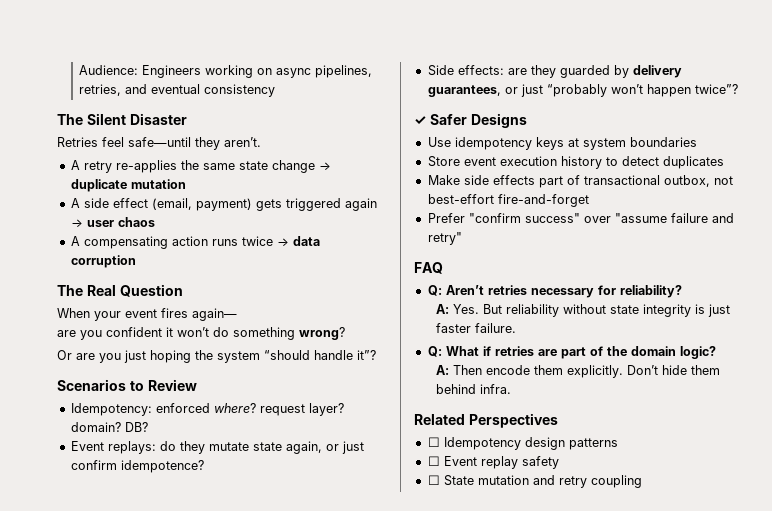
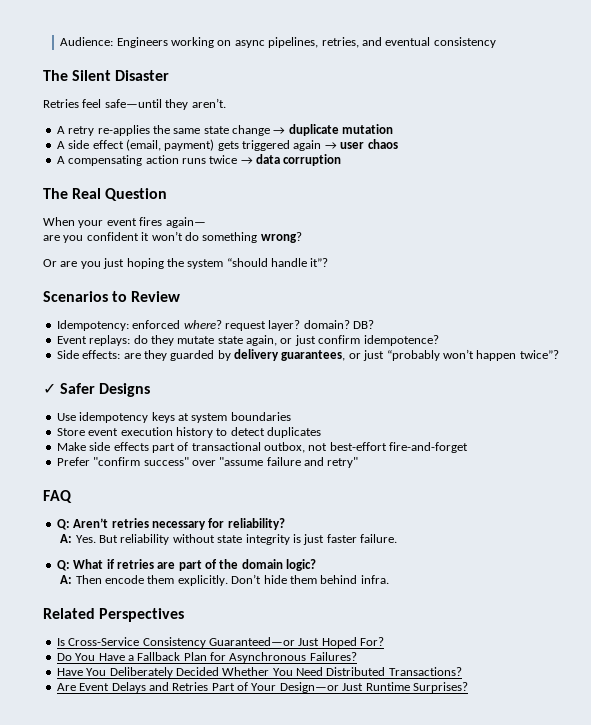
[427,437,618,450] [427,456,559,469] [427,475,642,488] ☐ Idempotency design patterns // ☐ Event replay safety // ☐ State mutation and retry coupling -> [56,637,384,648] [56,652,357,663] [56,667,462,678] [56,682,468,693] Is Cross-Service Consistency Guaranteed—or Just Hoped For? // Do You Have a Fallback Plan for Asynchronous Failures? // Have You Deliberately Decided Whether You Need Distributed Transactions? // Are Event Delays and Retries Part of Your Design—or Just Runtime Surprises?

